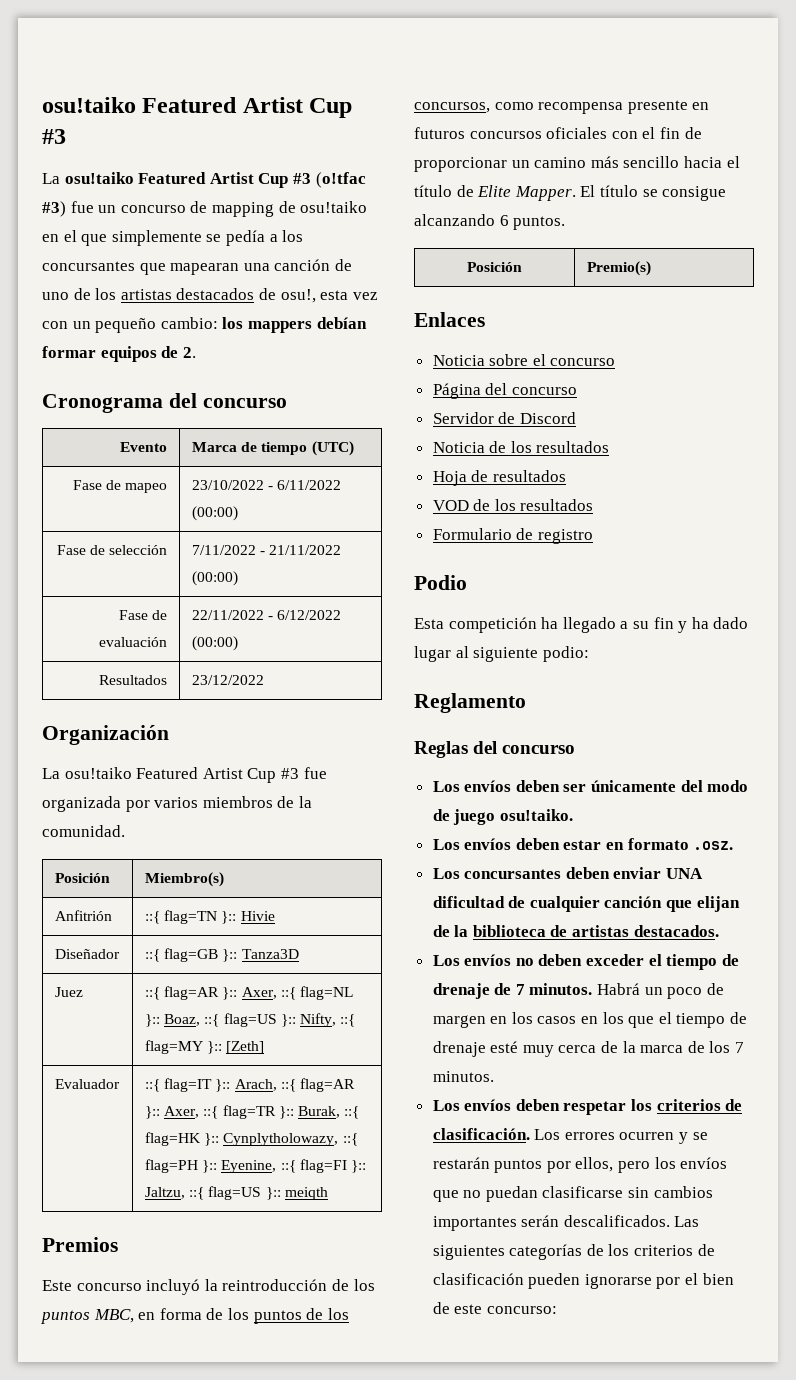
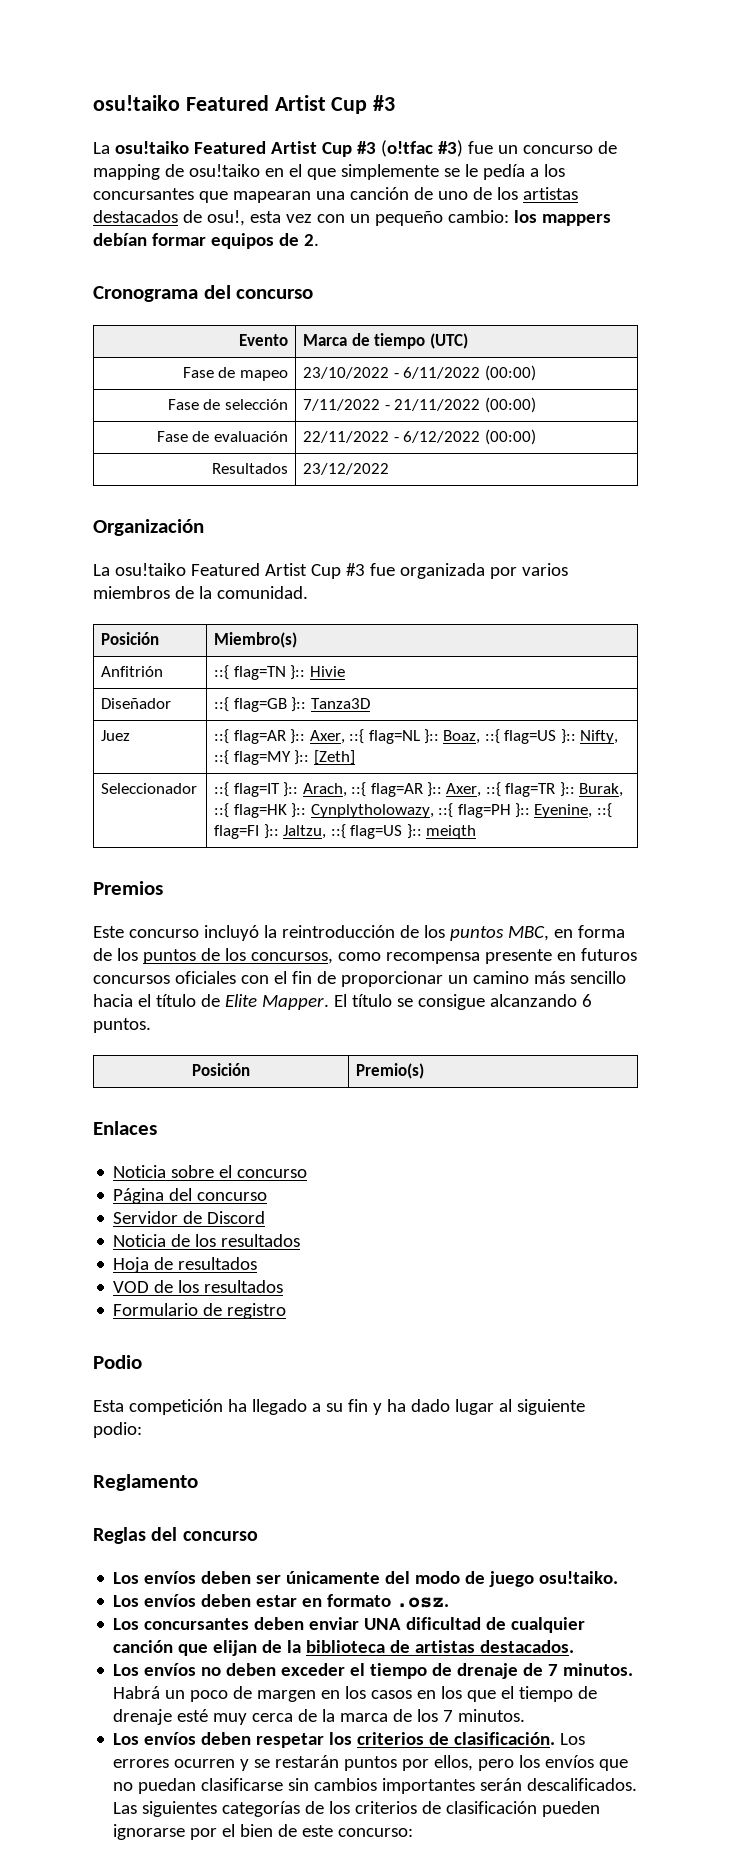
(222, 238) none -> [464,164,478,177] le
[54,1079,120,1089] Evaluador -> [101,783,198,794] Seleccionador

